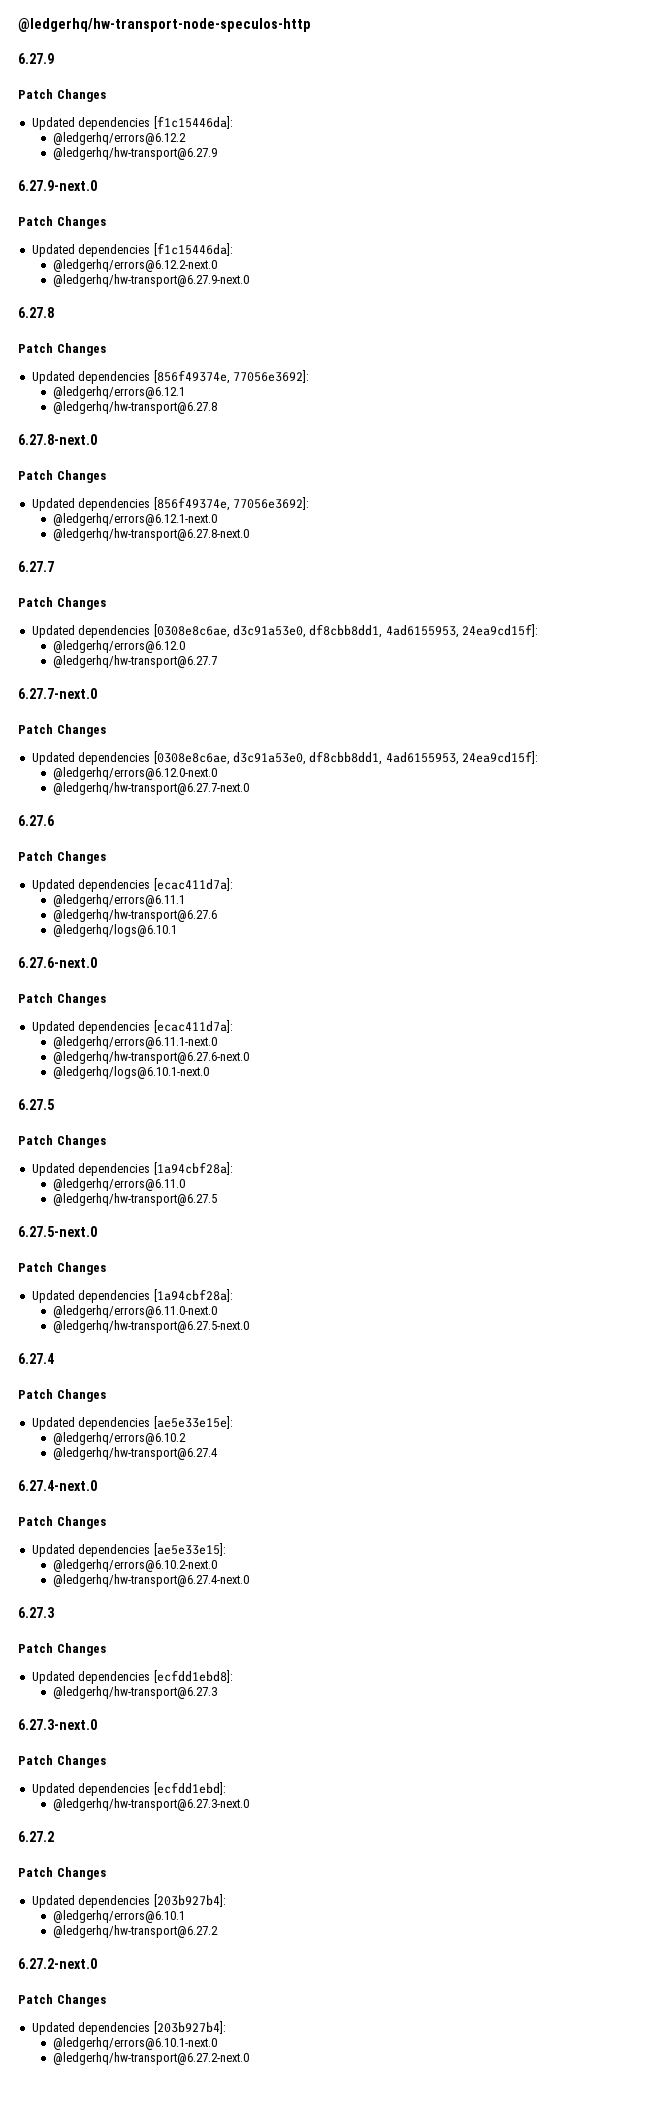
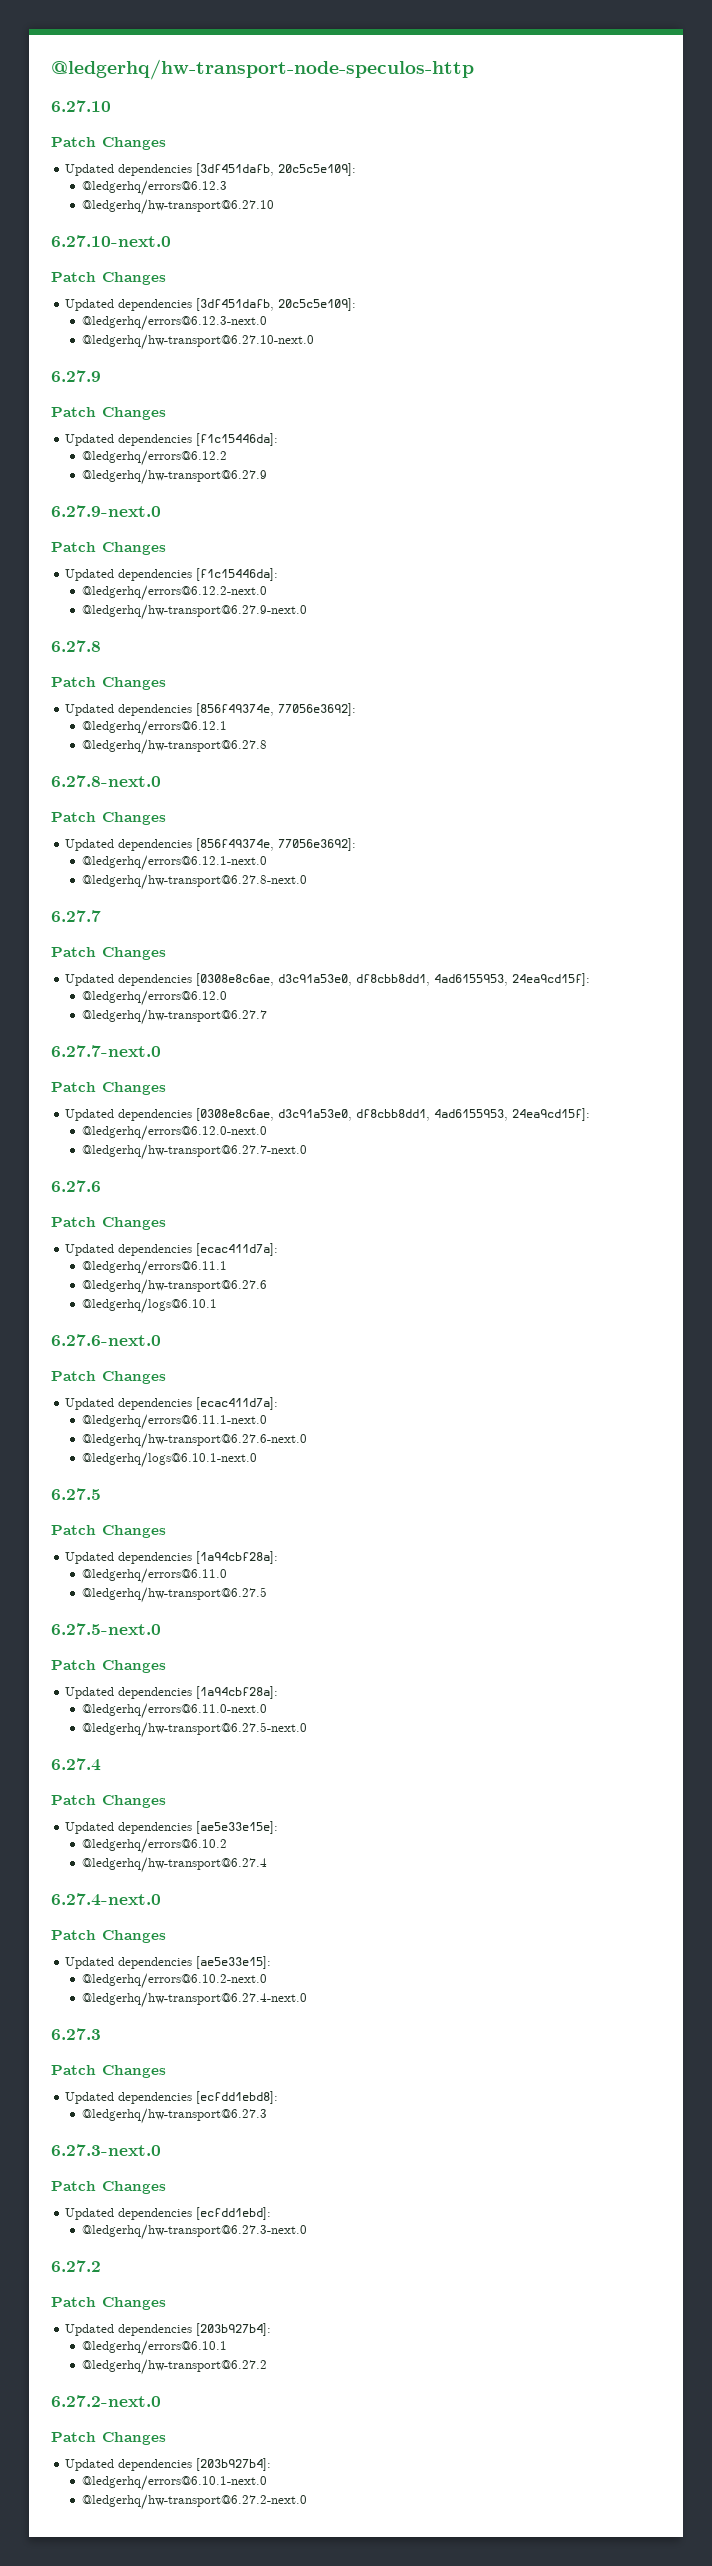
(311, 25) none -> [51,100,111,112] [51,137,166,150] [65,163,357,176] [81,180,227,196] [81,199,274,215] [51,235,171,247] [51,272,166,285] [65,298,357,311] [81,315,267,331] [81,334,314,350] // 6.27.10 // Patch Changes // Updated dependencies [3df451dafb, 20c5c5e109]: // @ledgerhq/errors@6.12.3 // @ledgerhq/hw-transport@6.27.10 // 6.27.10-next.0 // Patch Changes // Updated dependencies [3df451dafb, 20c5c5e109]: // @ledgerhq/errors@6.12.3-next.0 // @ledgerhq/hw-transport@6.27.10-next.0

